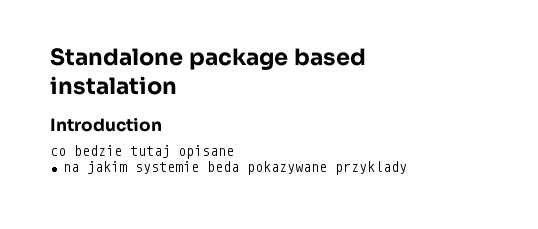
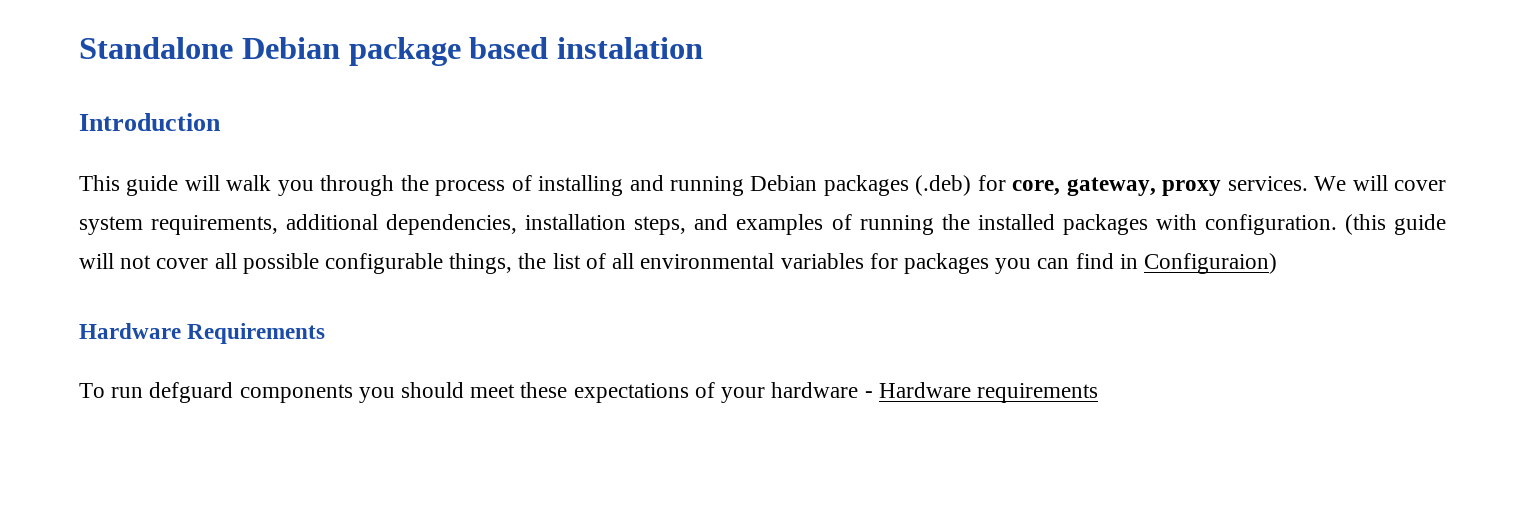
(183, 57) none -> [241,37,340,59] Debian
[50,145,234,159] [62,161,407,175] co bedzie tutaj opisane // na jakim systemie beda pokazywane przyklady -> [79,175,1447,196] [79,214,1446,235] [79,253,1277,274] [79,323,326,344] [79,382,1098,403] This guide will walk you through the process of installing and running Debian packages (.deb) for core, gateway, proxy services. We will cover system requirements, additional dependencies, installation steps, and examples of running the installed packages with configuration. (this guide will not cover all possible configurable things, the list of all environmental variables for packages you can find in Configuraion) // Hardware Requirements // To run defguard components you should meet these expectations of your hardware - Hardware requirements

